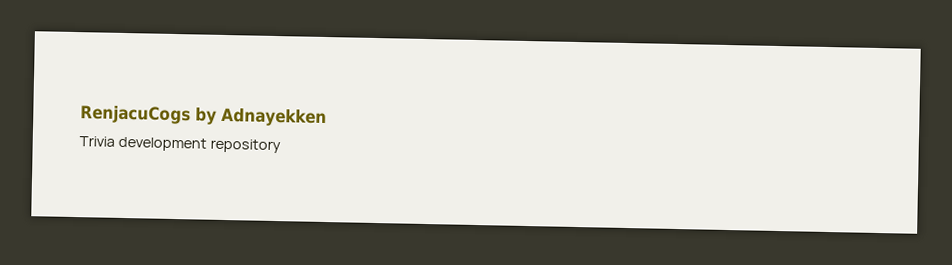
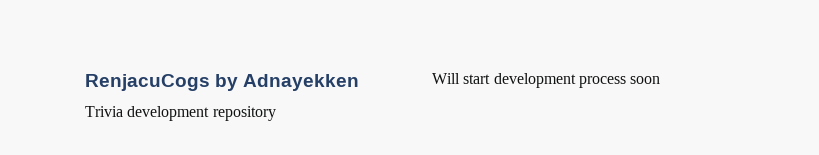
(281, 146) none -> [432,73,661,88] // Will start development process soon

